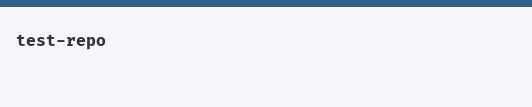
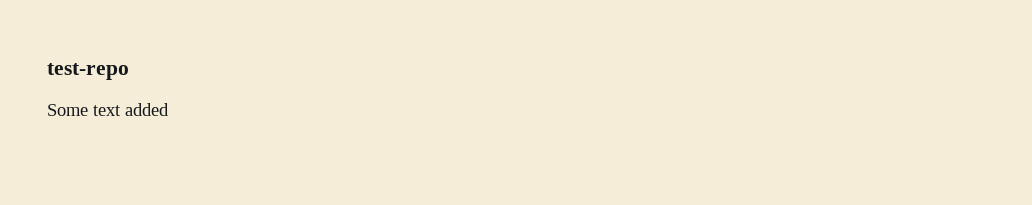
(106, 42) none -> [47,103,169,116] // Some text added

